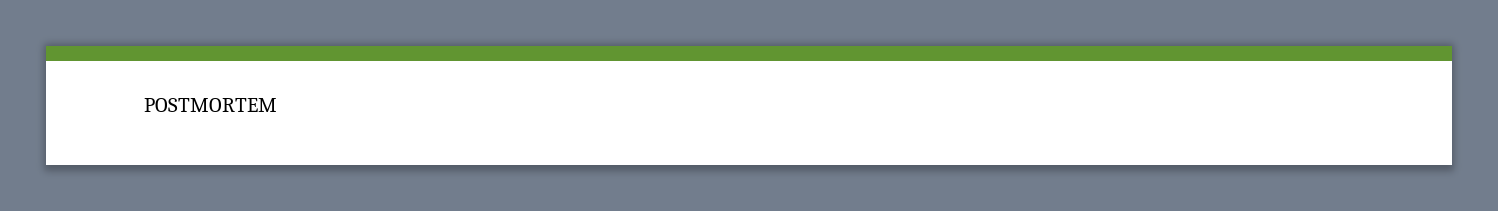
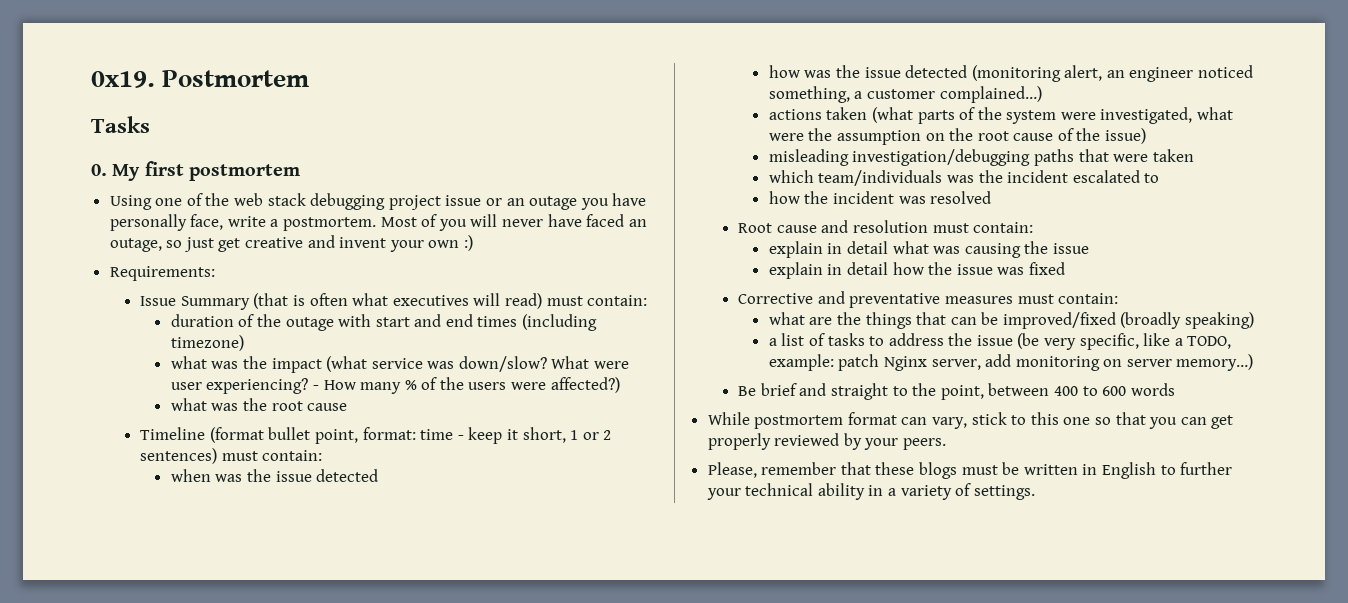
[144,98,277,112] POSTMORTEM -> [91,70,310,88] [91,116,150,133] [91,161,300,181] [109,193,647,210] [109,214,647,231] [109,235,474,252] [109,266,215,281] [140,293,648,310] [170,314,598,331] [170,335,244,351] [170,356,630,373] [170,377,620,394] [170,398,348,411] [140,427,612,444] [140,448,323,464] [170,469,379,482] [768,65,1254,82] [768,86,1042,103] [768,107,1234,124] [768,128,1147,145] [768,149,1194,166] [768,170,1160,186] [768,191,992,204] [738,220,1034,233] [768,241,1089,258] [768,262,1065,279] [738,291,1119,308] [768,312,1255,329] [768,333,1232,350] [768,354,1254,371] [738,383,1175,400] [707,412,1234,429] [707,433,947,450] [707,462,1233,479] [706,483,1035,500] 0x19. Postmortem // Tasks // 0. My first postmortem // Using one of the web stack debugging project issue or an outage you have personally face, write a postmortem. Most of you will never have faced an outage, so just get creative and invent your own :) // Requirements: // Issue Summary (that is often what executives will read) must contain: // duration of the outage with start and end times (including timezone) // what was the impact (what service was down/slow? What were user experiencing? - How many % of the users were affected?) // what was the root cause // Timeline (format bullet point, format: time - keep it short, 1 or 2 sentences) must contain: // when was the issue detected // how was the issue detected (monitoring alert, an engineer noticed something, a customer complained…) // actions taken (what parts of the system were investigated, what were the assumption on the root cause of the issue) // misleading investigation/debugging paths that were taken // which team/individuals was the incident escalated to // how the incident was resolved // Root cause and resolution must contain: // explain in detail what was causing the issue // explain in detail how the issue was fixed // Corrective and preventative measures must contain: // what are the things that can be improved/fixed (broadly speaking) // a list of tasks to address the issue (be very specific, like a TODO, example: patch Nginx server, add monitoring on server memory…) // Be brief and straight to the point, between 400 to 600 words // While postmortem format can vary, stick to this one so that you can get properly reviewed by your peers. // Please, remember that these blogs must be written in English to further your technical ability in a variety of settings.

